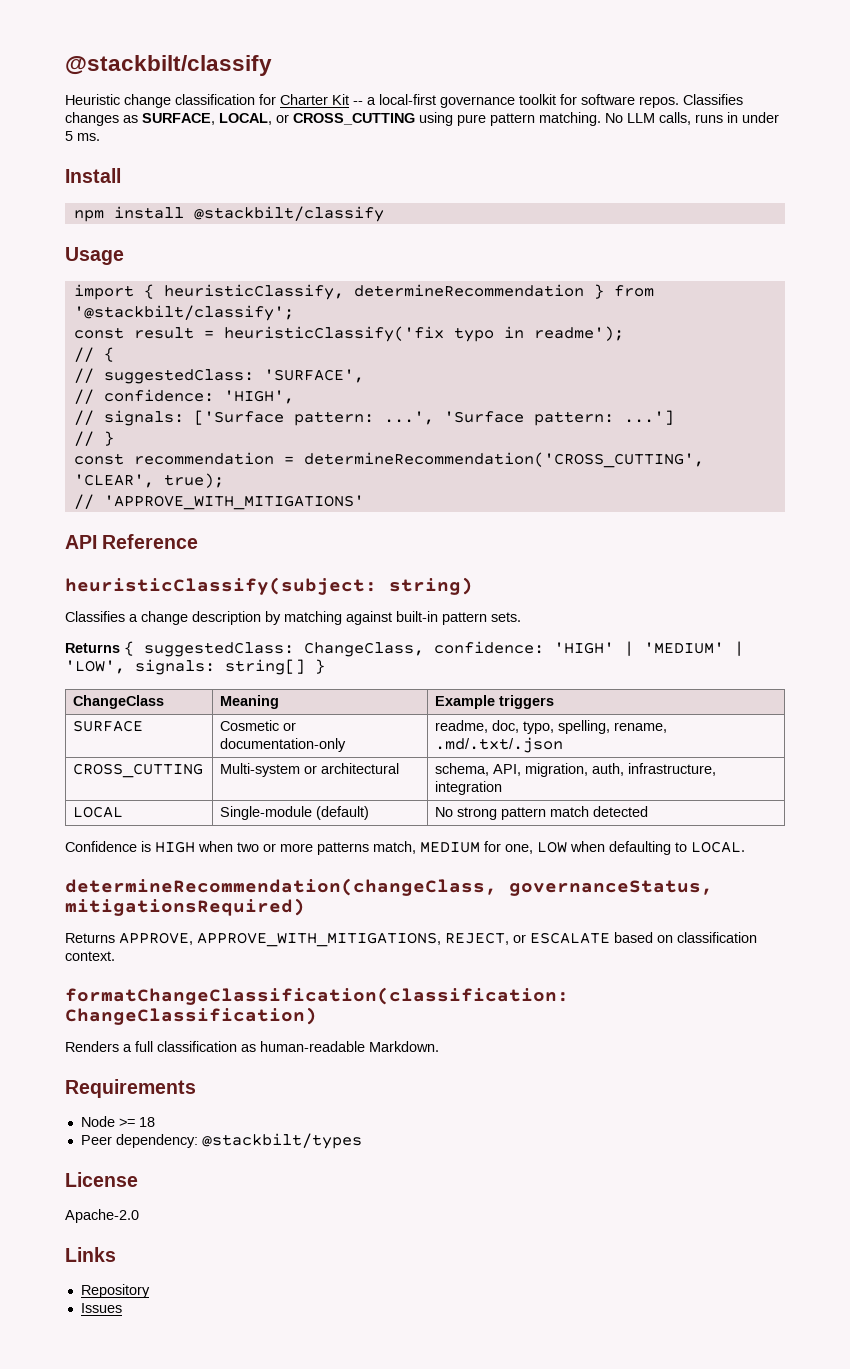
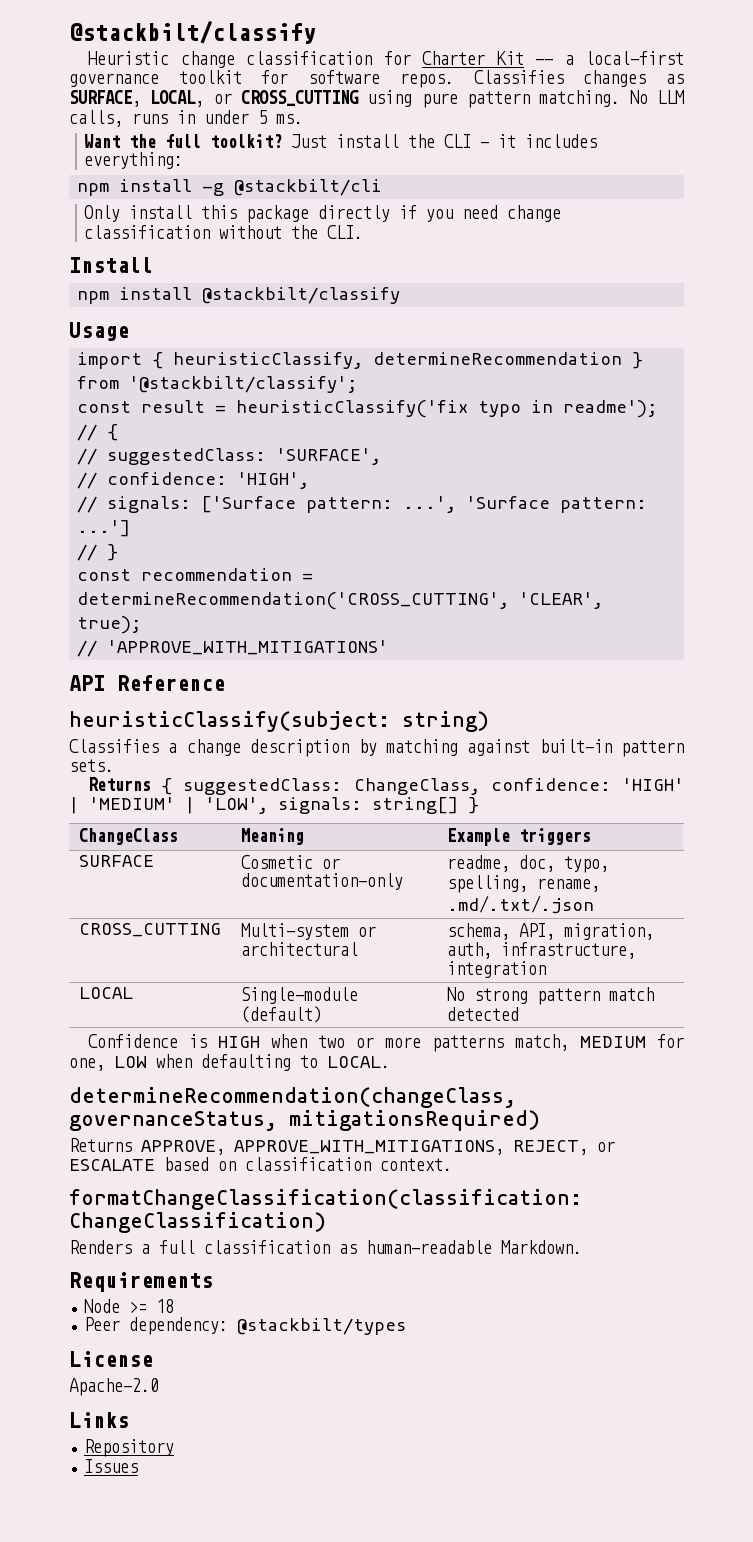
(100, 137) none -> [84,134,598,148] [84,152,184,169] [77,179,383,196] [84,205,562,223] [84,225,364,239] // Want the full toolkit? Just install the CLI — it includes everything: // npm install -g @stackbilt/cli // Only install this package directly if you need change classification without the CLI.

